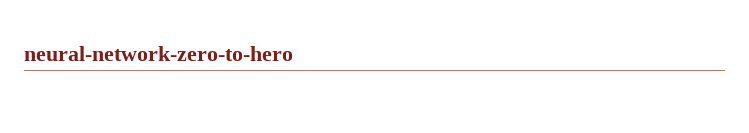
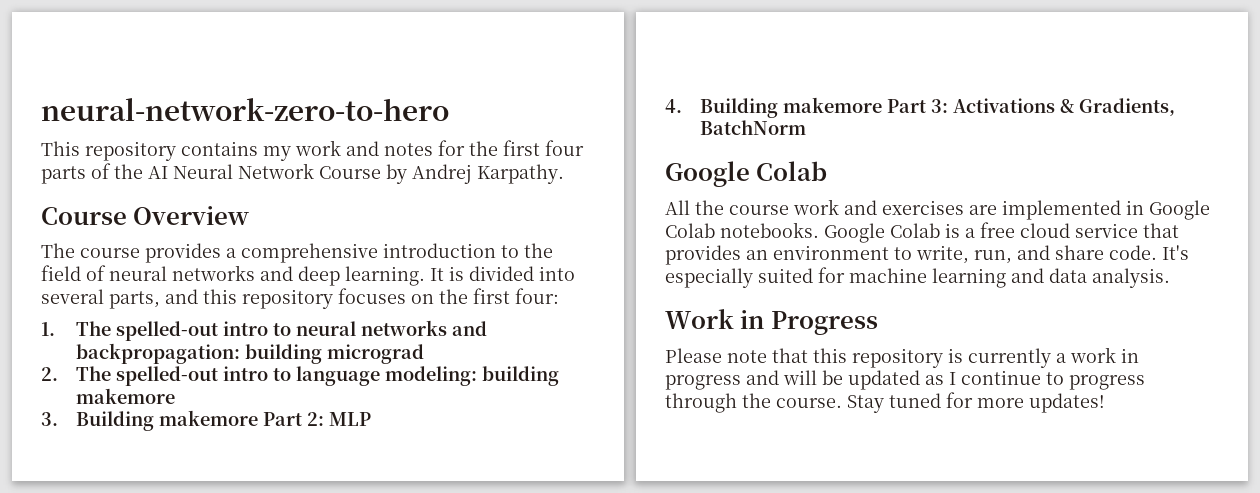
(293, 53) none -> [41,140,584,161] [41,163,564,184] [41,206,250,225] [41,243,553,263] [41,265,575,286] [41,288,559,309] [41,320,488,341] [76,343,425,364] [41,366,560,386] [76,388,176,404] [41,410,372,431] [665,97,1176,118] [700,120,807,135] [665,161,828,187] [665,199,1210,220] [665,222,1179,243] [665,245,1189,265] [665,267,1170,288] [665,309,878,335] [665,347,1139,368] [665,370,1145,390] [665,392,1105,413] // This repository contains my work and notes for the first four parts of the AI Neural Network Course by Andrej Karpathy. // Course Overview // The course provides a comprehensive introduction to the field of neural networks and deep learning. It is divided into several parts, and this repository focuses on the first four: // 1. The spelled-out intro to neural networks and backpropagation: building micrograd // 2. The spelled-out intro to language modeling: building makemore // 3. Building makemore Part 2: MLP // 4. Building makemore Part 3: Activations & Gradients, BatchNorm // Google Colab // All the course work and exercises are implemented in Google Colab notebooks. Google Colab is a free cloud service that provides an environment to write, run, and share code. It's especially suited for machine learning and data analysis. // Work in Progress // Please note that this repository is currently a work in progress and will be updated as I continue to progress through the course. Stay tuned for more updates!

